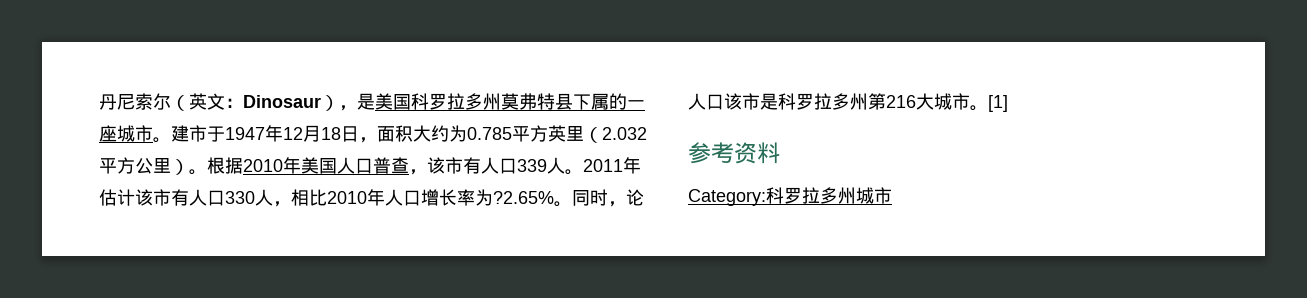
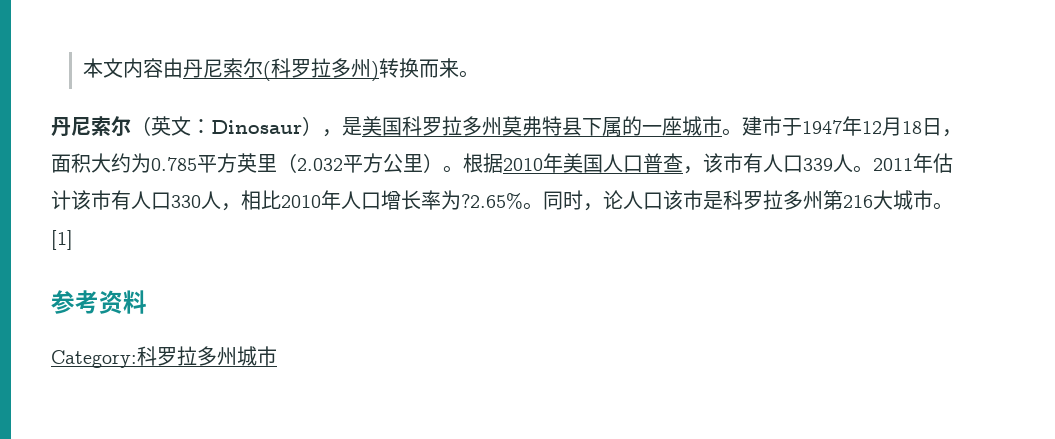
(99, 102) none -> [83,58,480,81] 本文内容由丹尼索尔(科罗拉多州)转换而来。 //

